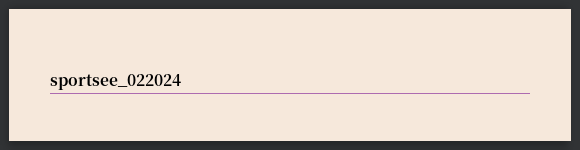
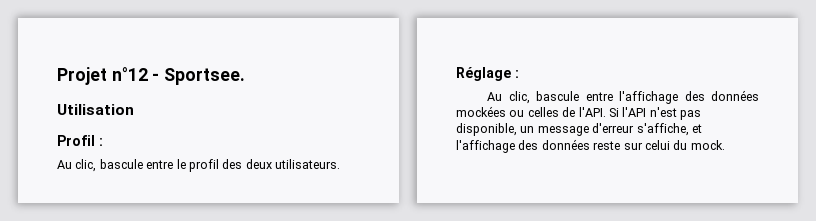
[50,74,181,90] sportsee_022024 -> [57,67,246,85] [57,104,134,115] [57,135,103,146] [57,159,340,172] [456,67,519,81] [487,90,759,104] [456,106,701,120] [456,123,702,136] [456,139,725,153] Projet n°12 - Sportsee. // Utilisation // Profil : // Au clic, bascule entre le profil des deux utilisateurs. // Réglage : // Au clic, bascule entre l'affichage des données mockées ou celles de l'API. Si l'API n'est pas disponible, un message d'erreur s'affiche, et l'affichage des données reste sur celui du mock.

